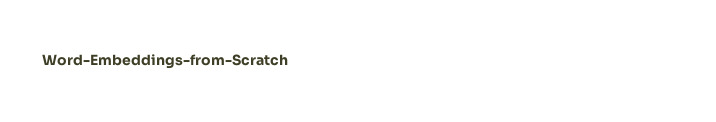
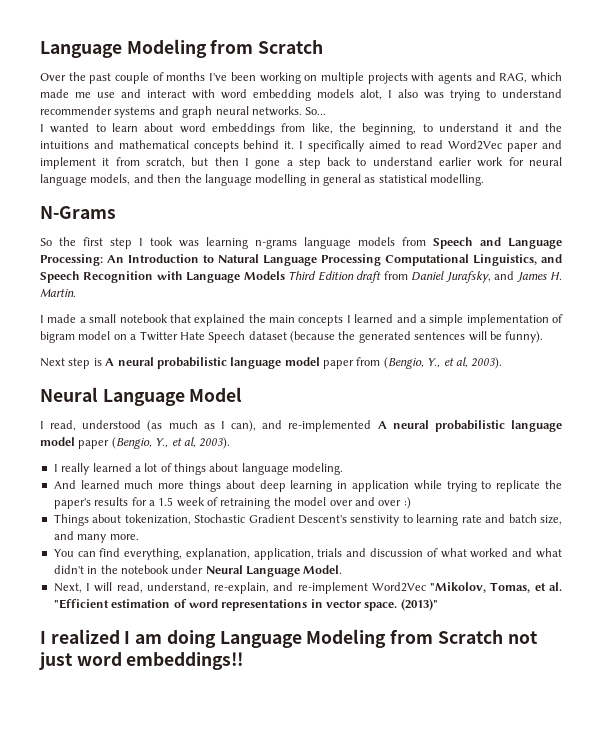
[42,54,288,69] Word-Embeddings-from-Scratch -> [40,39,324,58] [40,72,562,84] [40,89,562,101] [40,106,327,118] [40,123,562,135] [40,140,563,152] [40,157,562,169] [40,174,485,186] [40,206,116,219] [40,237,562,249] [40,254,562,266] [40,271,562,283] [40,288,76,297] [40,314,563,326] [40,331,544,343] [40,357,503,369] [40,387,243,406] [40,420,562,432] [40,437,231,449] [53,463,344,475] [53,480,562,492] [53,497,411,509] [53,514,562,526] [53,531,139,543] [53,548,563,560] [53,565,343,577] [53,582,562,594] [53,599,438,611] [40,629,538,648] [39,652,244,670] Language Modeling from Scratch // Over the past couple of months I've been working on multiple projects with agents and RAG, which made me use and interact with word embedding models alot, I also was trying to understand recommender systems and graph neural networks. So... // I wanted to learn about word embeddings from like, the beginning, to understand it and the intuitions and mathematical concepts behind it. I specifically aimed to read Word2Vec paper and implement it from scratch, but then I gone a step back to understand earlier work for neural language models, and then the language modelling in general as statistical modelling. // N-Grams // So the first step I took was learning n-grams language models from Speech and Language Processing: An Introduction to Natural Language Processing Computational Linguistics, and Speech Recognition with Language Models Third Edition draft from Daniel Jurafsky, and James H. Martin. // I made a small notebook that explained the main concepts I learned and a simple implementation of bigram model on a Twitter Hate Speech dataset (because the generated sentences will be funny). // Next step is A neural probabilistic language model paper from (Bengio, Y., et al, 2003). // Neural Language Model // I read, understood (as much as I can), and re-implemented A neural probabilistic language model paper (Bengio, Y., et al, 2003). // I really learned a lot of things about language modeling. // And learned much more things about deep learning in application while trying to replicate the paper's results for a 1.5 week of retraining the model over and over :) // Things about tokenization, Stochastic Gradient Descent's senstivity to learning rate and batch size, and many more. // You can find everything, explanation, application, trials and discussion of what worked and what didn't in the notebook under Neural Language Model. // Next, I will read, understand, re-explain, and re-implement Word2Vec "Mikolov, Tomas, et al. "Efficient estimation of word representations in vector space. (2013)" // I realized I am doing Language Modeling from Scratch not just word embeddings!!

